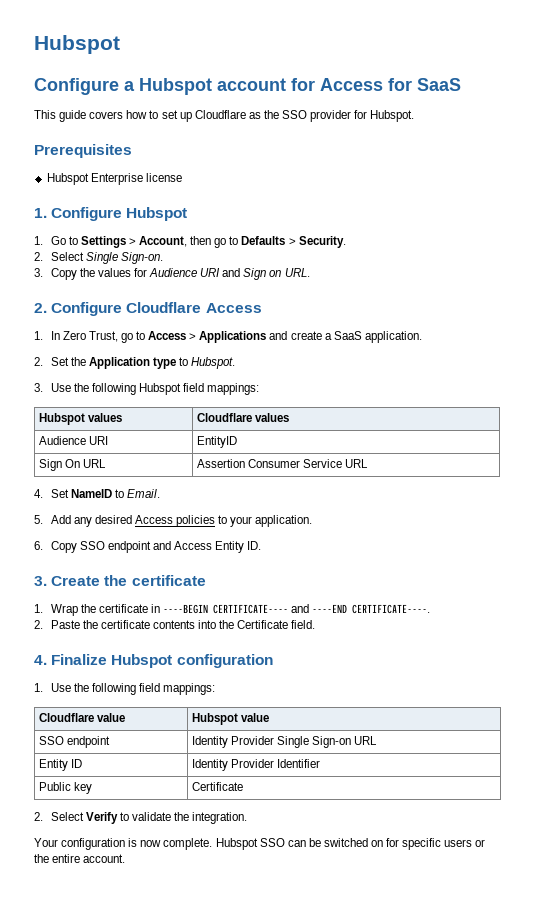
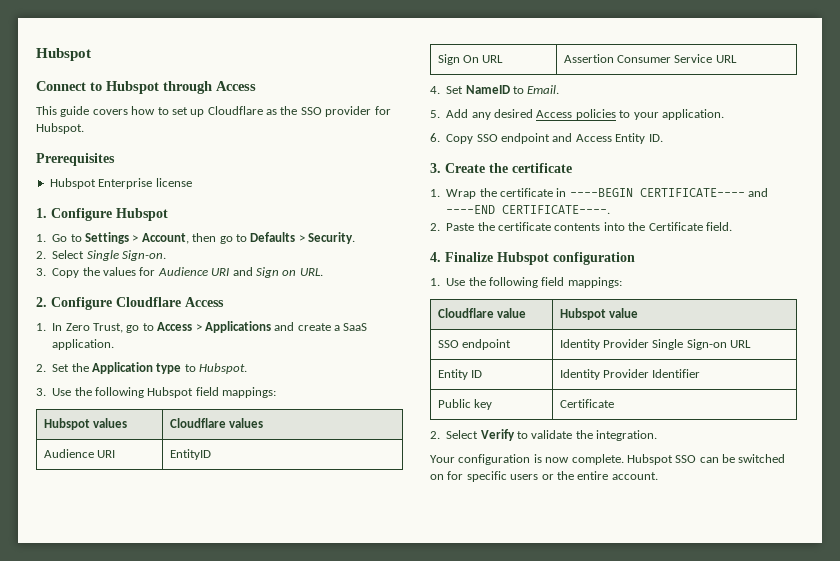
[34,35,120,54] [34,78,461,95] Hubspot // Configure a Hubspot account for Access for SaaS -> [36,48,91,61] [36,81,256,94] Hubspot // Connect to Hubspot through Access

